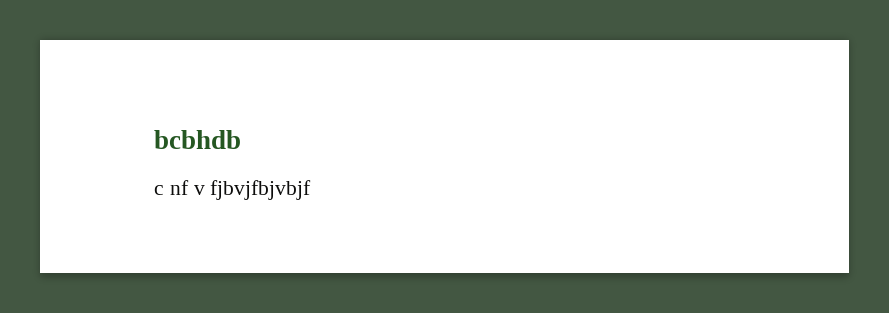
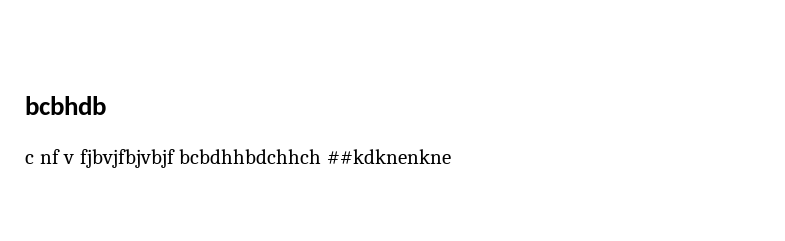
(312, 190) none -> [179,149,451,164] bcbdhhbdchhch ##kdknenkne

